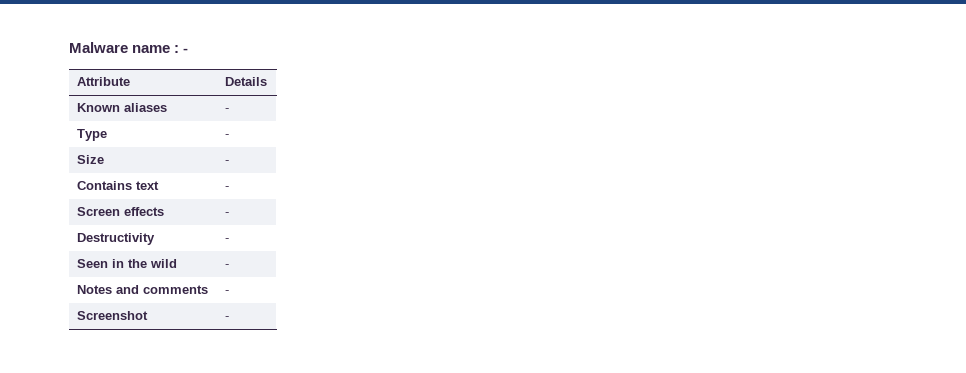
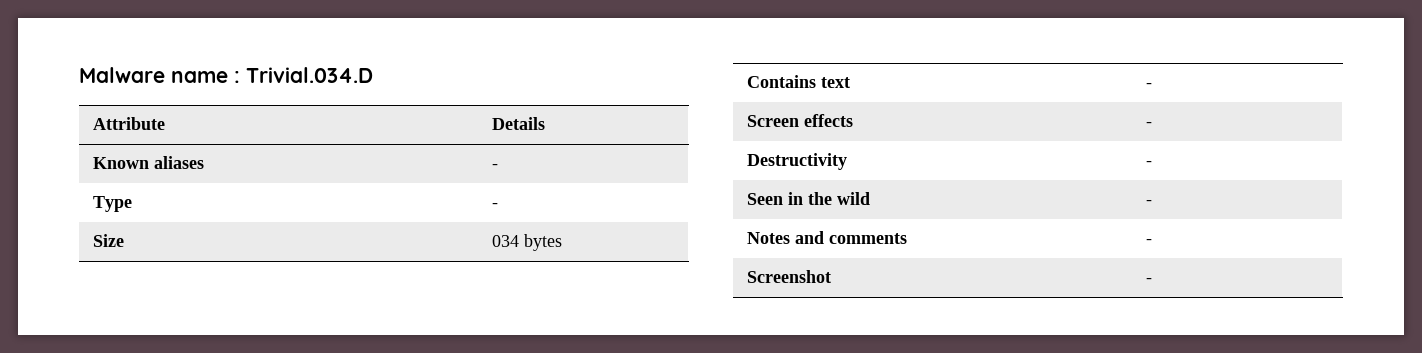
[183,48,189,53] - -> [246,67,373,83] Trivial.034.D
[224,160,229,164] - -> [492,234,563,251] 034 bytes

